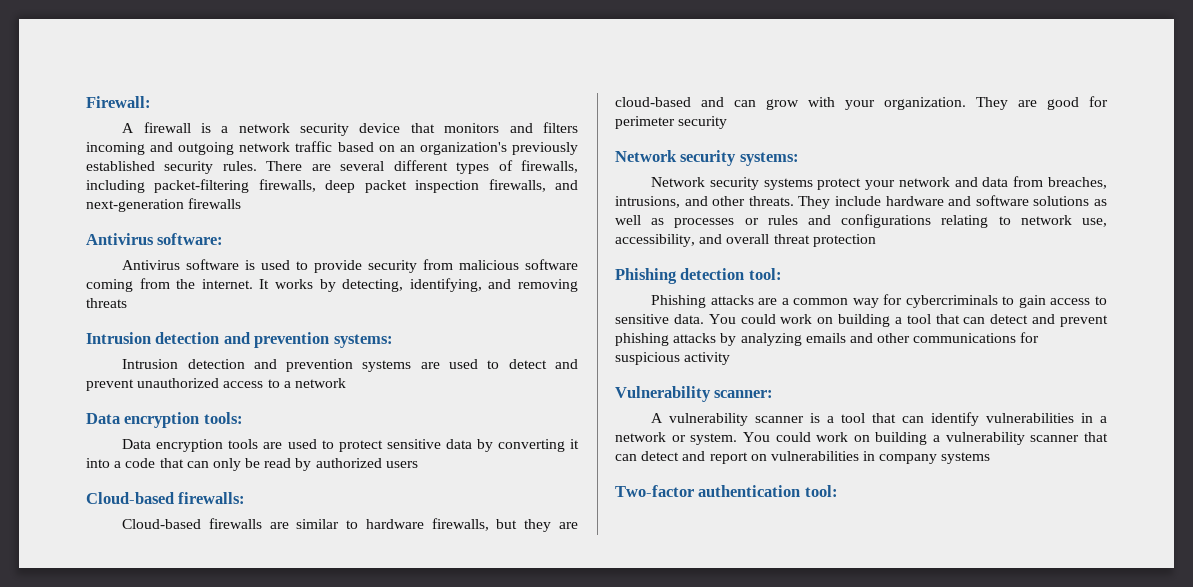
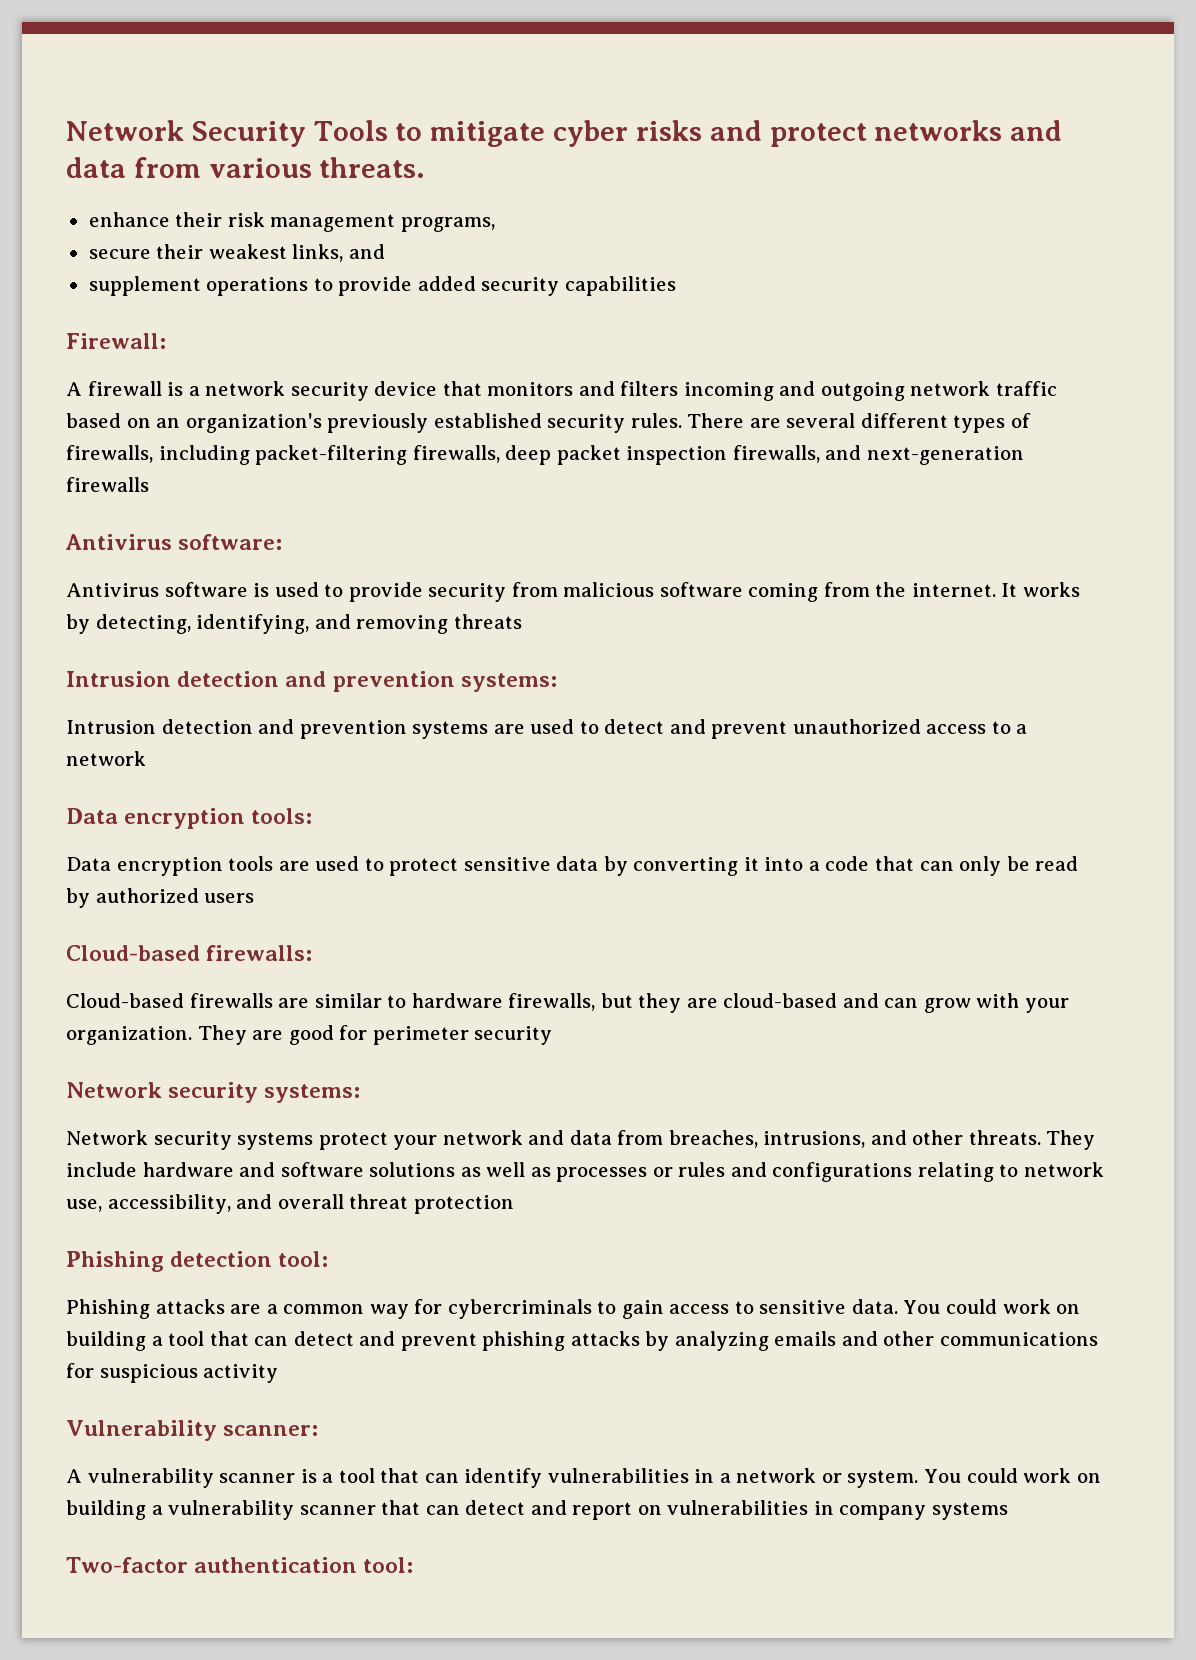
(86, 102) none -> [66,120,1063,147] [66,157,426,178] [88,212,495,232] [88,244,385,262] [88,276,676,296] Network Security Tools to mitigate cyber risks and protect networks and data from various threats. // enhance their risk management programs, // secure their weakest links, and // supplement operations to provide added security capabilities //

